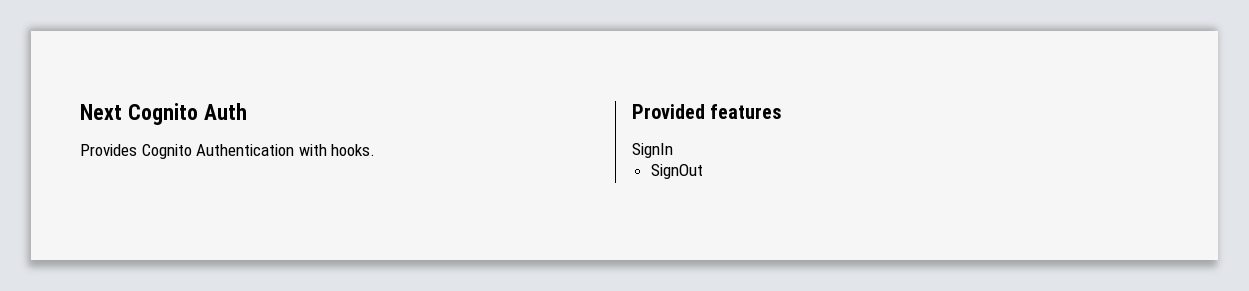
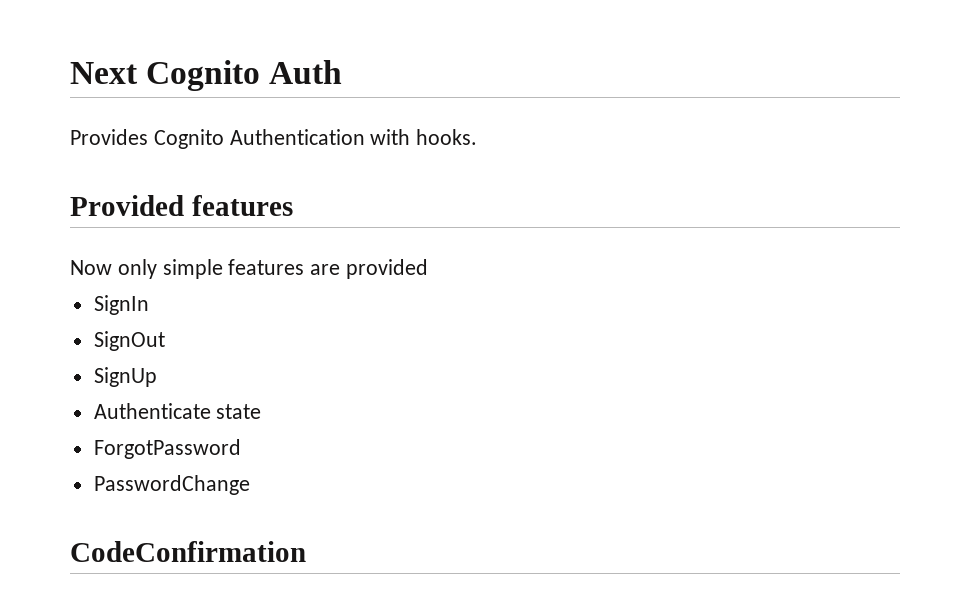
[632,143,673,158] [650,164,703,179] SignIn // SignOut -> [70,259,429,279] [93,295,149,315] [93,331,165,351] [93,367,157,387] [93,403,262,419] [93,439,241,459] [93,475,250,495] [70,541,306,562] Now only simple features are provided // SignIn // SignOut // SignUp // Authenticate state // ForgotPassword // PasswordChange // CodeConfirmation

